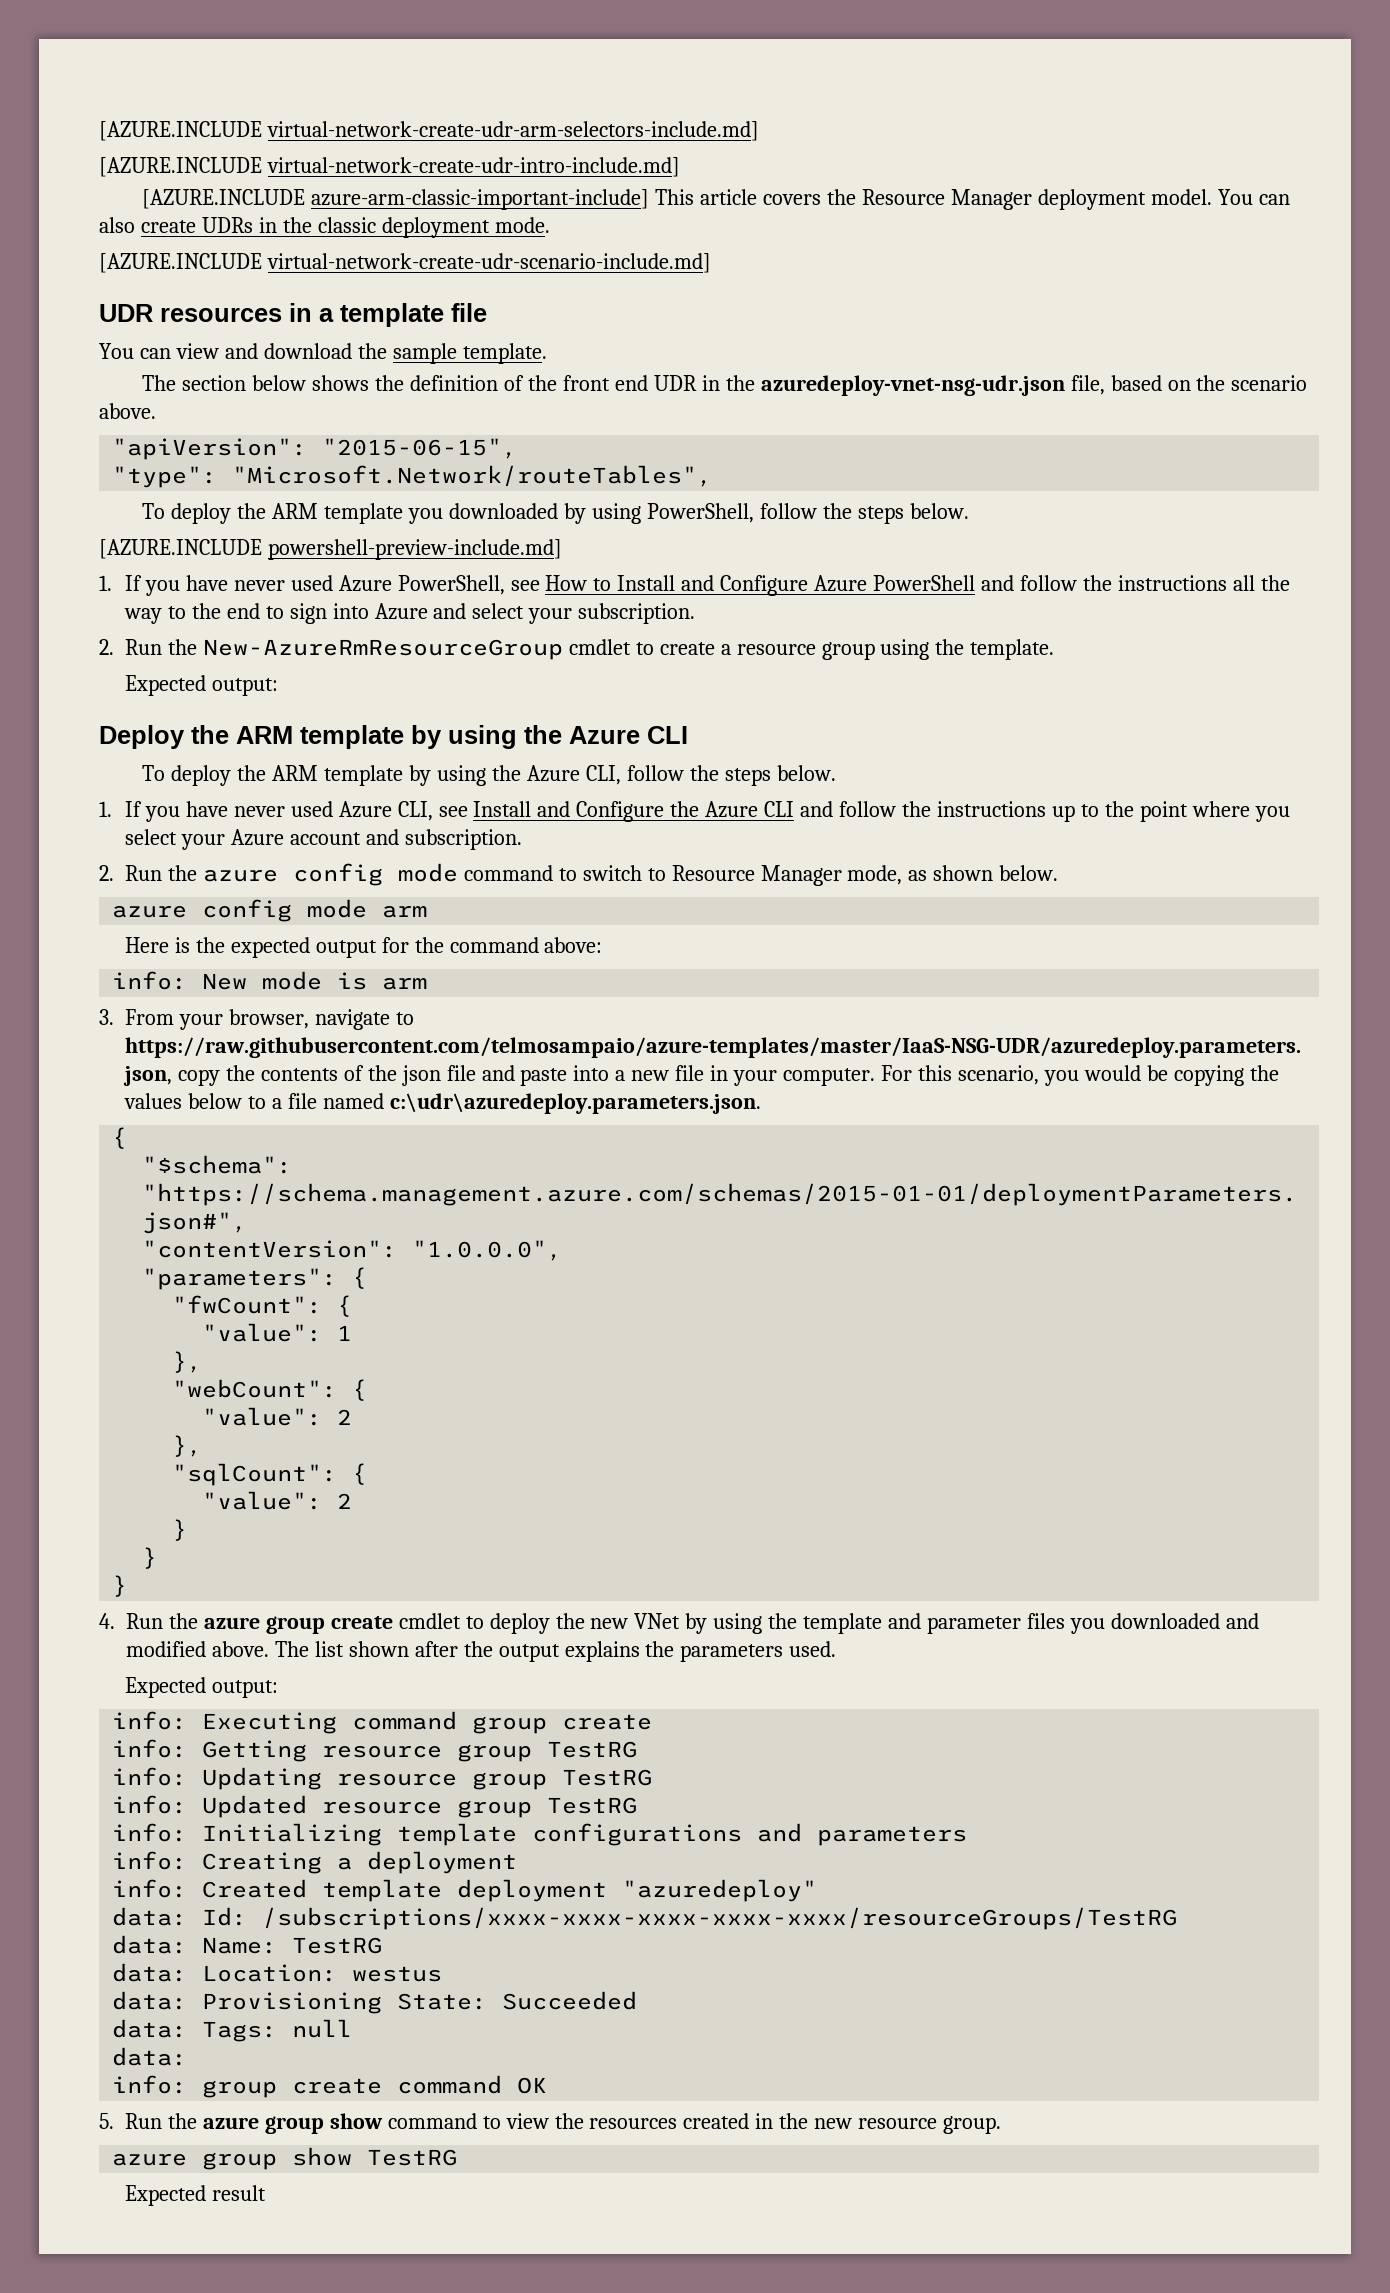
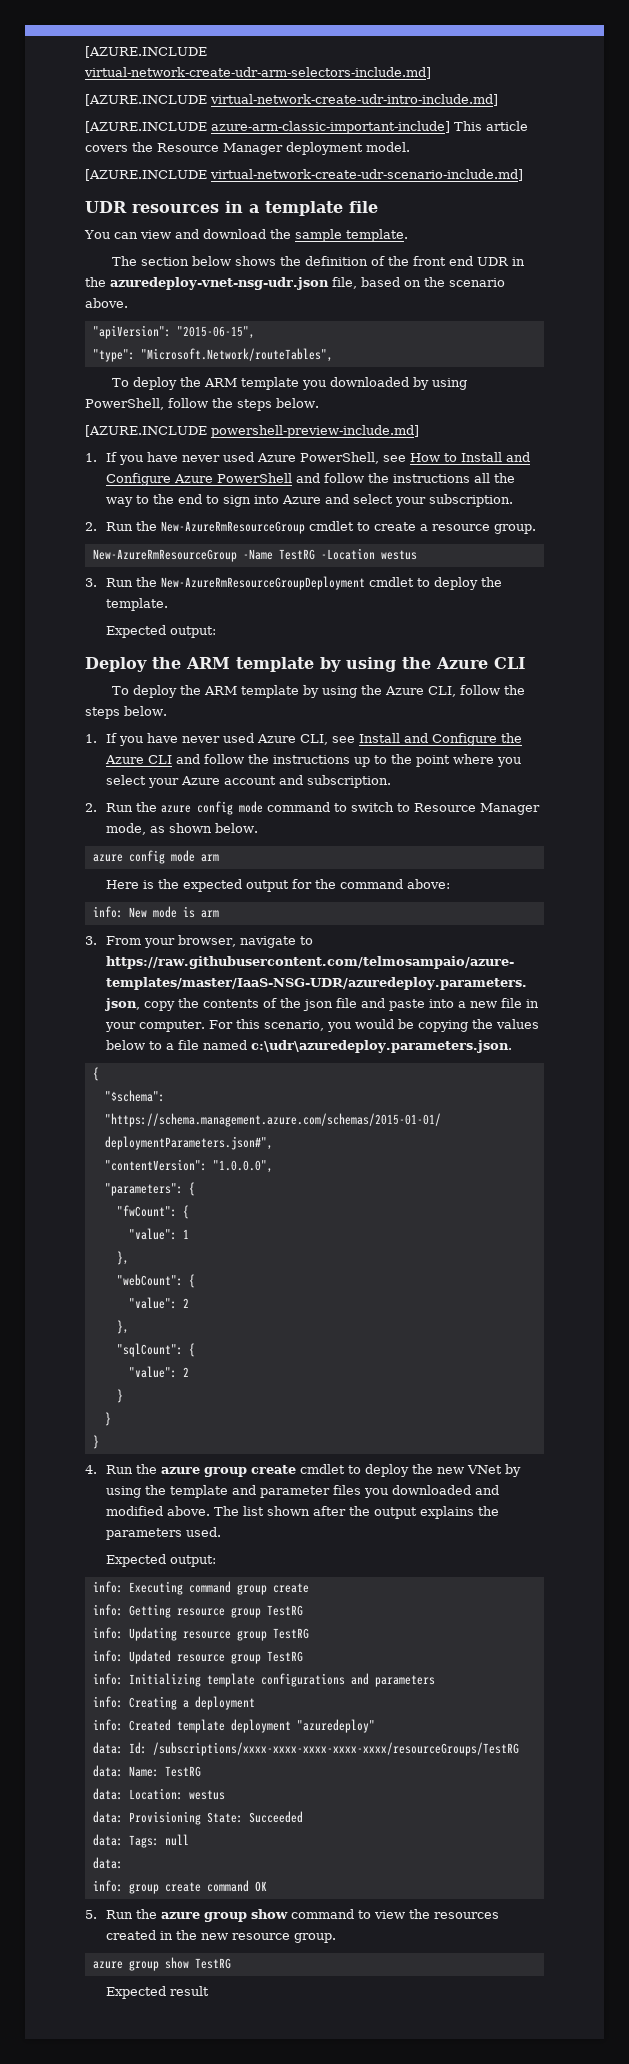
[1217,189,1290,205] [99,217,550,238] You can also create UDRs in the classic deployment mode. -> (410, 147) none
[821,639,930,660] group using -> [494,524,537,534] [92,548,417,562] [85,576,479,590] group. // New-AzureRmResourceGroup -Name TestRG -Location westus // 3. Run the New-AzureRmResourceGroupDeployment cmdlet to deploy

